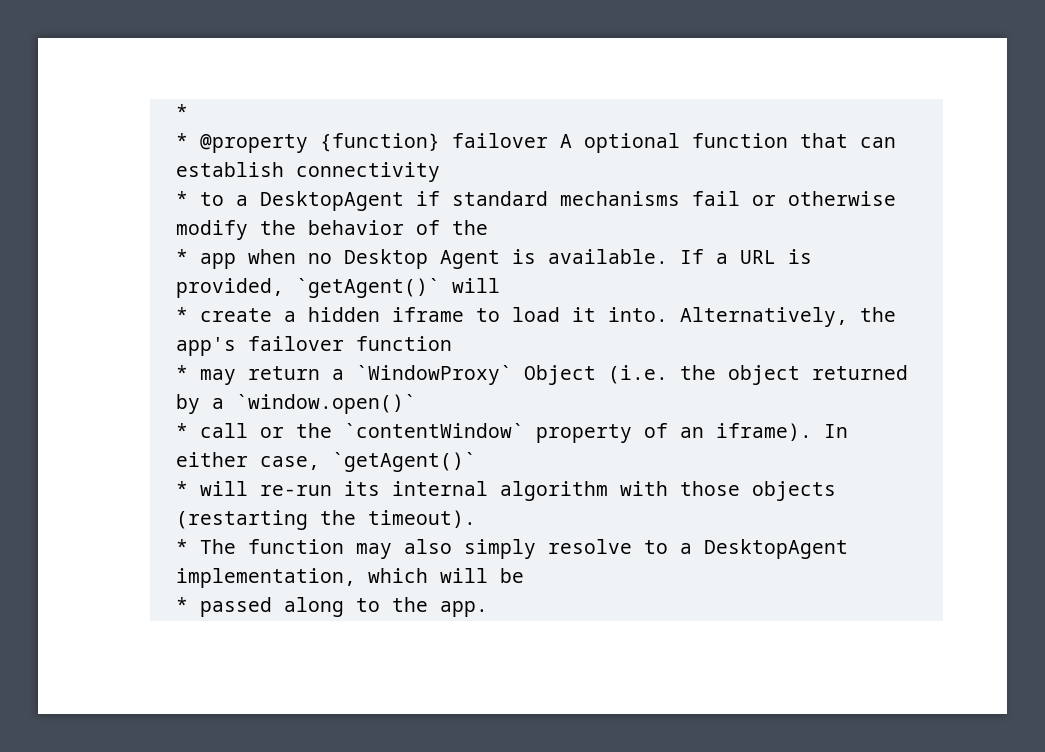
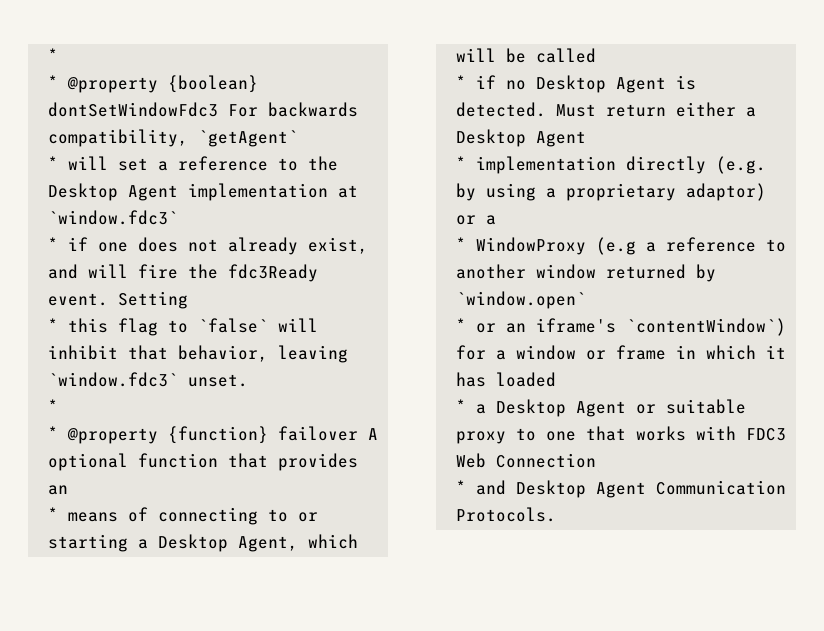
[175,104,188,119] * -> [47,48,58,62] [47,75,258,93] [47,102,358,117] [47,129,298,147] [47,156,338,171] [47,183,358,201] [47,210,178,225] [47,237,368,255] [47,264,318,282] [47,291,188,309] [47,318,318,336] [47,345,348,363] [47,372,248,387] [47,399,58,413] * // * @property {boolean} dontSetWindowFdc3 For backwards compatibility, `getAgent` // * will set a reference to the Desktop Agent implementation at `window.fdc3` // * if one does not already exist, and will fire the fdc3Ready event. Setting // * this flag to `false` will inhibit that behavior, leaving `window.fdc3` unset. // *
[859,137,896,148] [175,162,440,182] [175,191,896,211] [175,220,488,240] [175,249,296,269] can establish connectivity // * to a DesktopAgent if standard mechanisms fail or otherwise modify the behavior of the // * app when -> [277,453,358,471] [47,485,68,495] [47,507,318,525] [47,534,358,552] [455,48,596,63] [455,75,496,89] provides an // * means of connecting to or starting a Desktop Agent, which will be called // * if
[547,249,812,264] [175,278,500,298] [175,307,896,327] [175,336,452,356] [175,365,908,385] [175,394,416,414] [175,423,848,443] [175,452,476,472] [175,481,836,501] [175,510,476,530] [175,539,848,559] [175,568,524,588] [175,597,488,617] available. If a URL is provided, `getAgent()` will // * create a hidden iframe to load it into. Alternatively, the app's failover function // * may return a `WindowProxy` Object (i.e. the object returned by a `window.open()` // * call or the `contentWindow` property of an iframe). In either case, `getAgent()` // * will re-run its internal algorithm with those objects (restarting the timeout). // * The function may also simply resolve to a DesktopAgent implementation, which will be // * passed along to the app. -> [455,102,756,117] [455,129,586,147] [455,156,766,174] [455,183,766,201] [455,215,496,225] [455,237,786,255] [455,264,716,282] [455,291,586,309] [455,318,786,336] [455,345,786,360] [455,372,556,387] [455,399,746,417] [455,426,786,444] [455,453,596,468] [455,480,786,498] [455,507,556,522] detected. Must return either a Desktop Agent // * implementation directly (e.g. by using a proprietary adaptor) or a // * WindowProxy (e.g a reference to another window returned by `window.open` // * or an iframe's `contentWindow`) for a window or frame in which it has loaded // * a Desktop Agent or suitable proxy to one that works with FDC3 Web Connection // * and Desktop Agent Communication Protocols.

